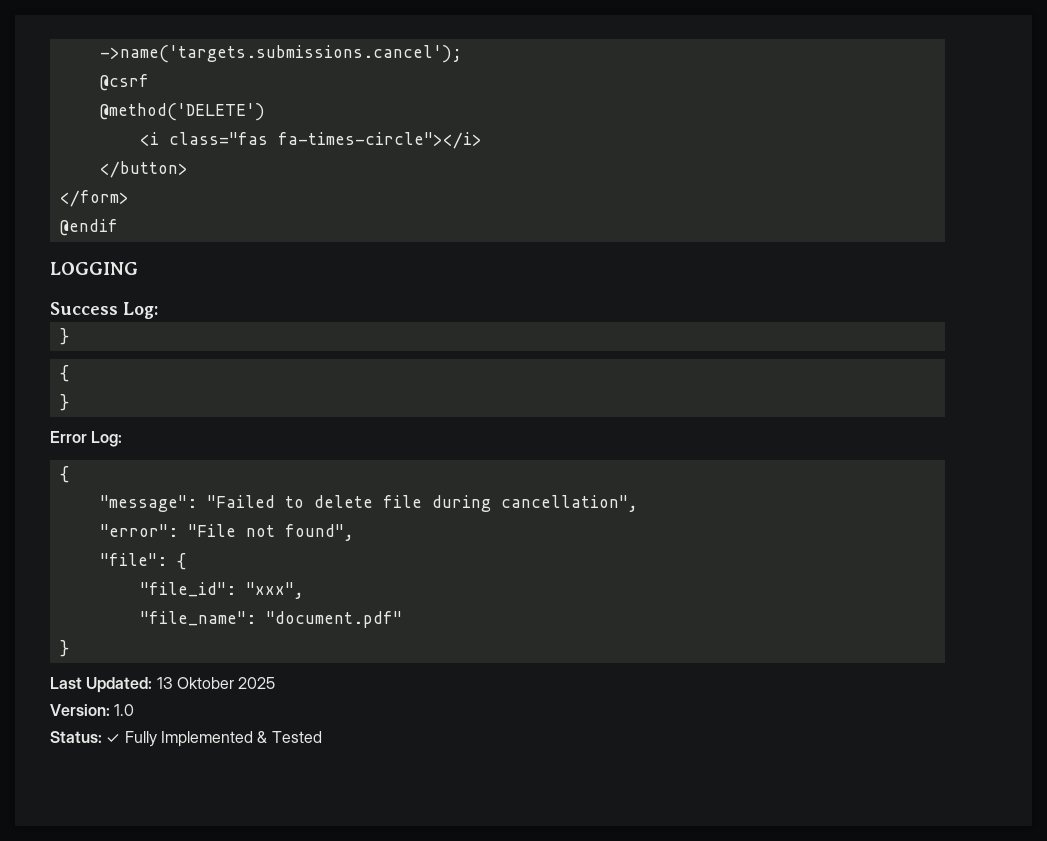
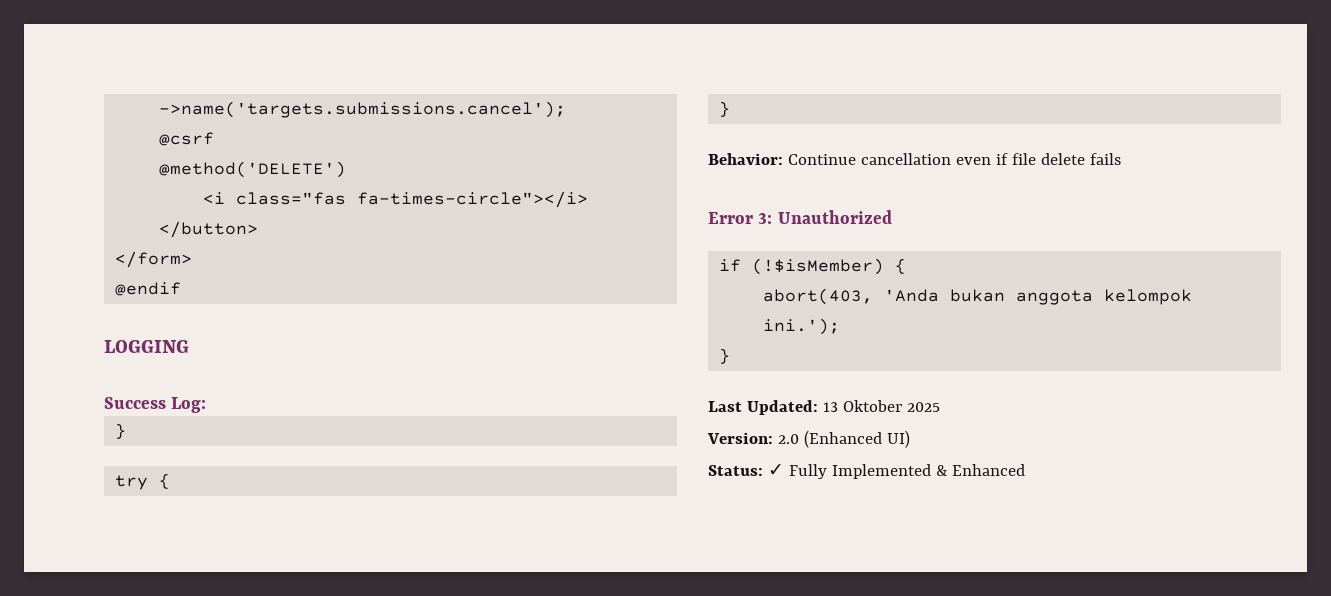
(69, 336) none -> [115,475,149,490] try
[50,431,123,447] [59,466,69,483] [99,495,638,512] [99,524,354,541] [99,553,186,570] [139,582,304,599] [139,611,402,628] Error Log: // { // "message": "Failed to delete file during cancellation", // "error": "File not found", // "file": { // "file_id": "xxx", // "file_name": "document.pdf" -> [708,153,1121,165] [708,210,892,224] [719,258,907,275] [763,288,1193,305] [763,318,841,335] Behavior: Continue cancellation even if file delete fails // Error 3: Unauthorized // if (!$isMember) { // abort(403, 'Anda bukan anggota kelompok ini.');
[114,704,135,716] 1.0 -> [777,430,910,448] 2.0 (Enhanced UI)
[271,731,322,743] Tested -> [951,464,1025,476] Enhanced

